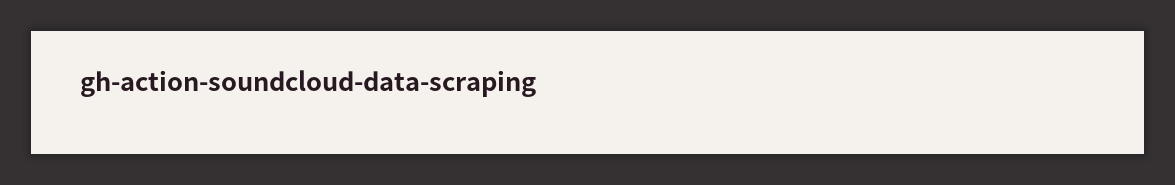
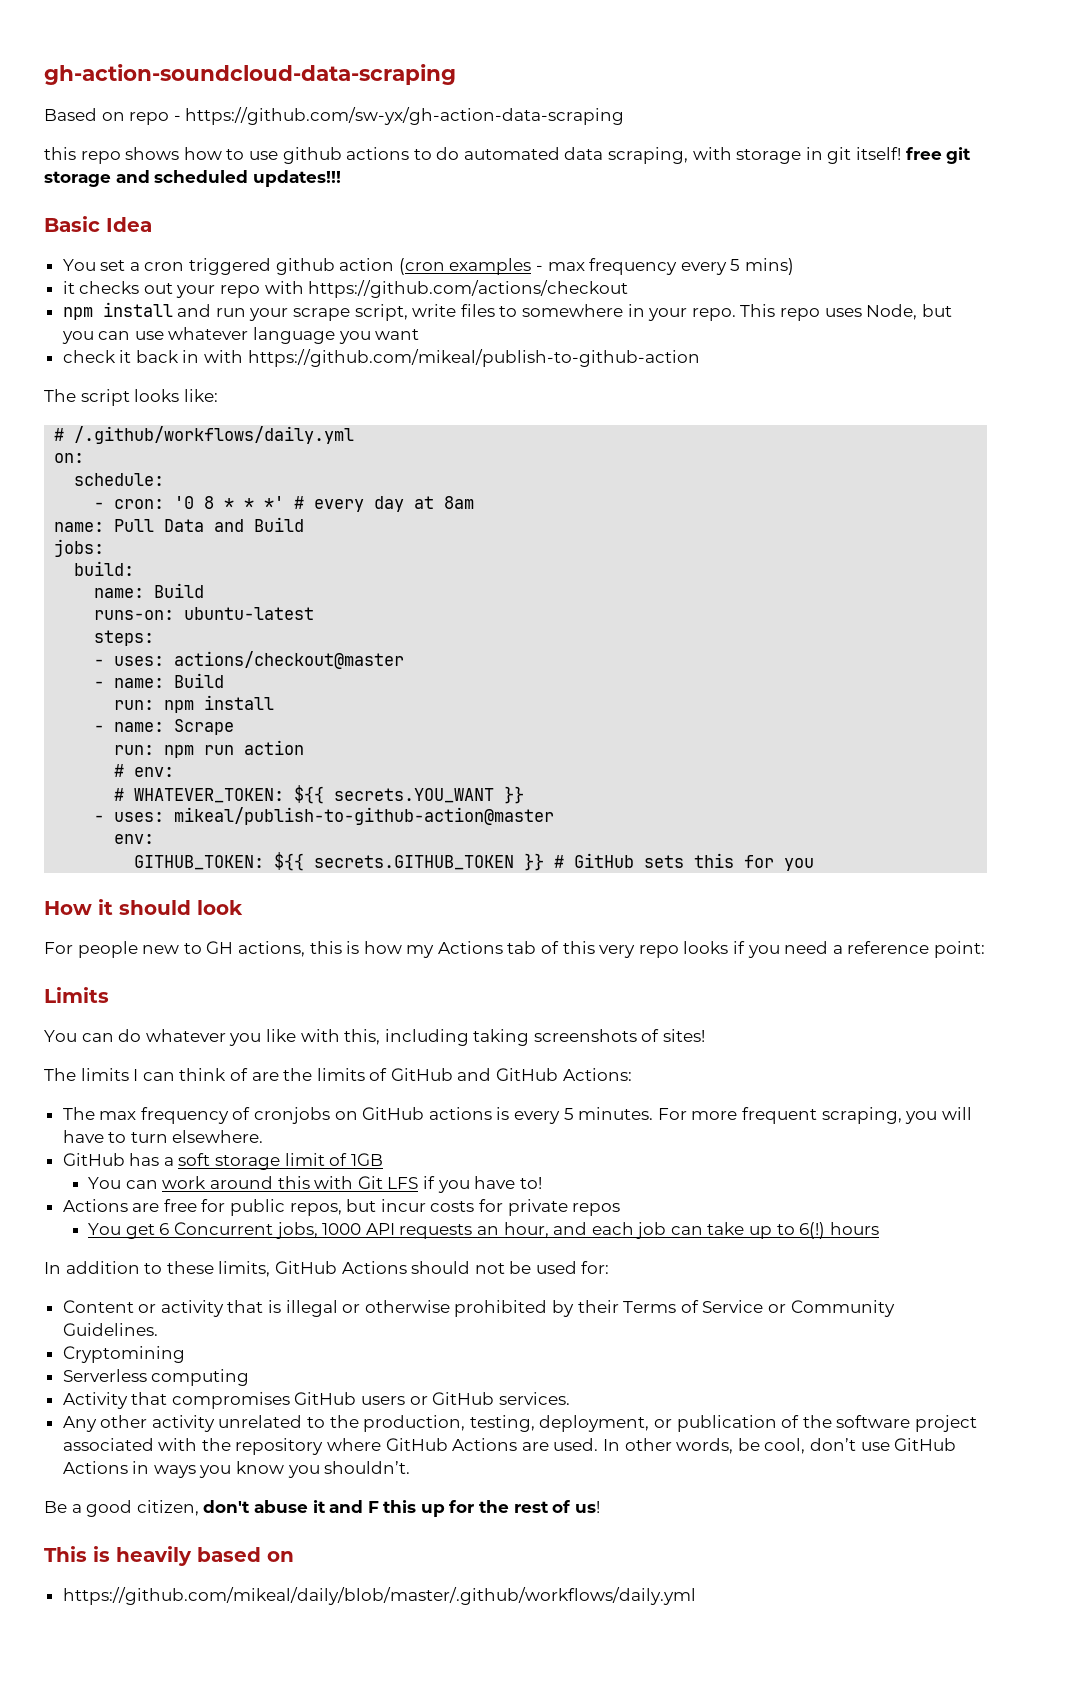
(536, 83) none -> [44,107,625,125] [44,147,972,164] [44,170,341,187] [44,216,152,232] [62,258,794,275] [62,280,629,298] [62,302,952,321] [61,327,420,344] [62,349,700,367] [44,389,218,406] [54,426,355,444] [54,453,85,463] [74,473,165,486] [94,496,475,512] [54,517,305,532] [54,539,105,557] [74,561,135,576] [94,583,205,598] [94,607,315,620] [94,630,155,646] [94,651,405,669] [94,673,225,688] [114,695,275,713] [94,719,235,735] [114,740,305,758] [114,764,175,777] [114,785,525,804] [94,807,555,825] [114,834,155,844] [134,852,815,871] [44,899,243,915] [44,941,985,958] [44,987,109,1003] [44,1029,706,1046] [44,1068,632,1081] [62,1107,972,1124] [62,1130,264,1143] [62,1153,383,1170] [88,1176,542,1193] [62,1199,621,1216] [88,1222,879,1239] [44,1261,610,1277] [62,1300,895,1317] [62,1323,158,1336] [62,1346,185,1363] [62,1369,250,1386] [62,1392,570,1409] [62,1415,977,1432] [62,1438,957,1455] [62,1461,411,1478] [44,1500,600,1517] [44,1546,294,1566] [62,1587,696,1605] // Based on repo - https://github.com/sw-yx/gh-action-data-scraping // this repo shows how to use github actions to do automated data scraping, with storage in git itself! free git storage and scheduled updates!!! // Basic Idea // You set a cron triggered github action (cron examples - max frequency every 5 mins) // it checks out your repo with https://github.com/actions/checkout // npm install and run your scrape script, write files to somewhere in your repo. This repo uses Node, but you can use whatever language you want // check it back in with https://github.com/mikeal/publish-to-github-action // The script looks like: // # /.github/workflows/daily.yml // on: // schedule: // - cron: '0 8 * * *' # every day at 8am // name: Pull Data and Build // jobs: // build: // name: Build // runs-on: ubuntu-latest // steps: // - uses: actions/checkout@master // - name: Build // run: npm install // - name: Scrape // run: npm run action // # env: // # WHATEVER_TOKEN: ${{ secrets.YOU_WANT }} // - uses: mikeal/publish-to-github-action@master // env: // GITHUB_TOKEN: ${{ secrets.GITHUB_TOKEN }} # GitHub sets this for you // How it should look // For people new to GH actions, this is how my Actions tab of this very repo looks if you need a reference point: // Limits // You can do whatever you like with this, including taking screenshots of sites! // The limits I can think of are the limits of GitHub and GitHub Actions: // The max frequency of cronjobs on GitHub actions is every 5 minutes. For more frequent scraping, you will have to turn elsewhere. // GitHub has a soft storage limit of 1GB // You can work around this with Git LFS if you have to! // Actions are free for public repos, but incur costs for private repos // You get 6 Concurrent jobs, 1000 API requests an hour, and each job can take up to 6(!) hours // In addition to these limits, GitHub Actions should not be used for: // Content or activity that is illegal or otherwise prohibited by their Terms of Service or Community Guidelines. // Cryptomining // Serverless computing // Activity that compromises GitHub users or GitHub services. // Any other activity unrelated to the production, testing, deployment, or publication of the software project associated with the repository where GitHub Actions are used. In other words, be cool, don’t use GitHub Actions in ways you know you shouldn’t. // Be a good citizen, don't abuse it and F this up for the rest of us! // This is heavily based on // https://github.com/mikeal/daily/blob/master/.github/workflows/daily.yml

